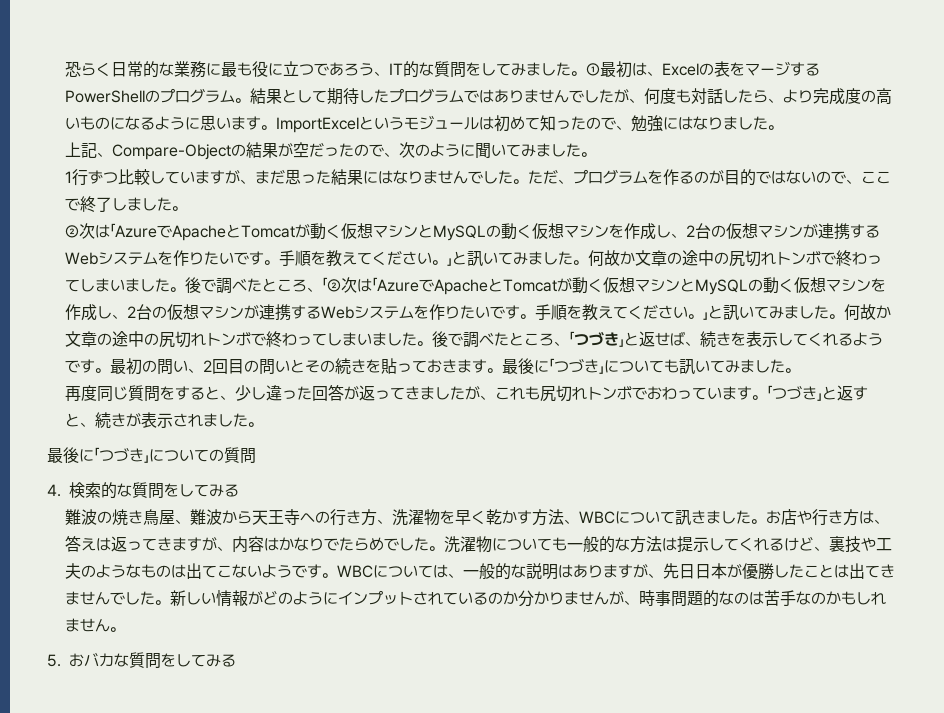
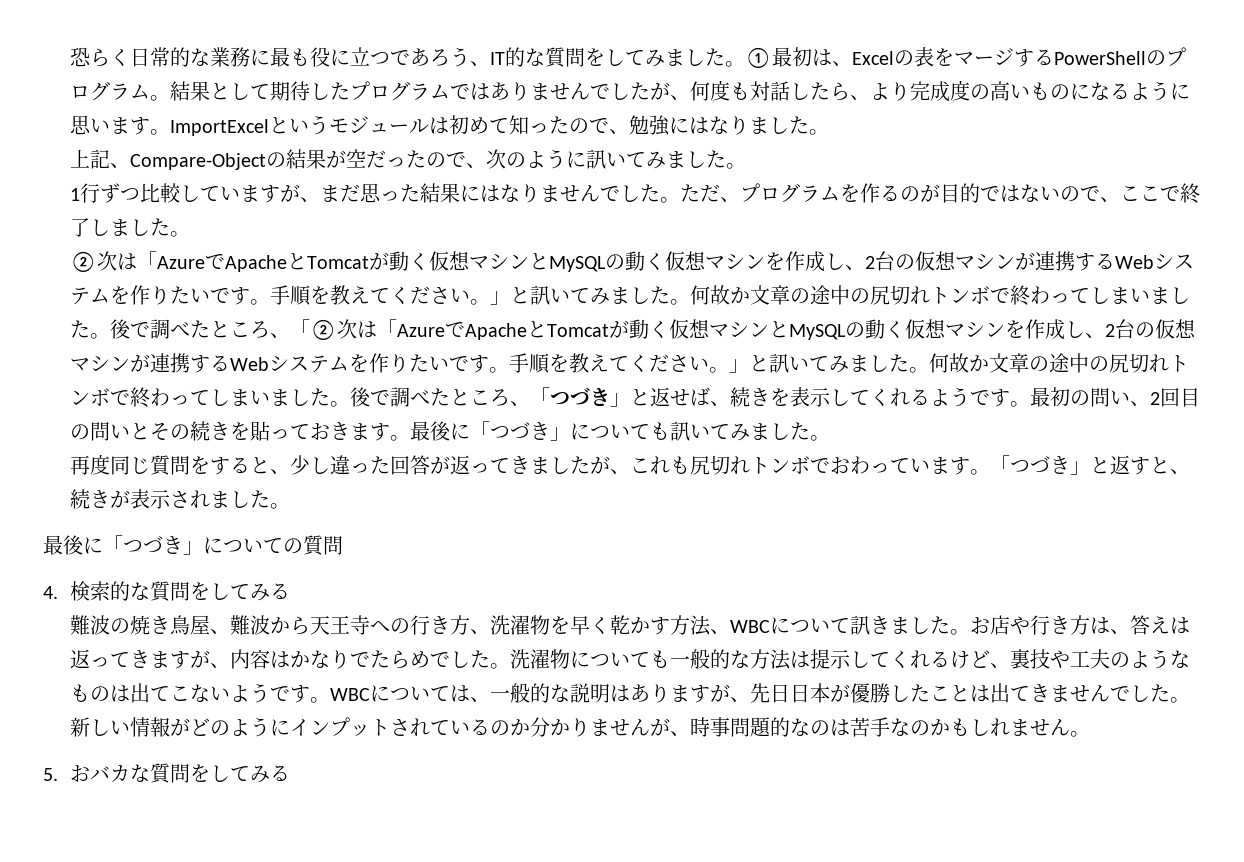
[475,143,492,159] 聞 -> [585,149,606,169] 訊

